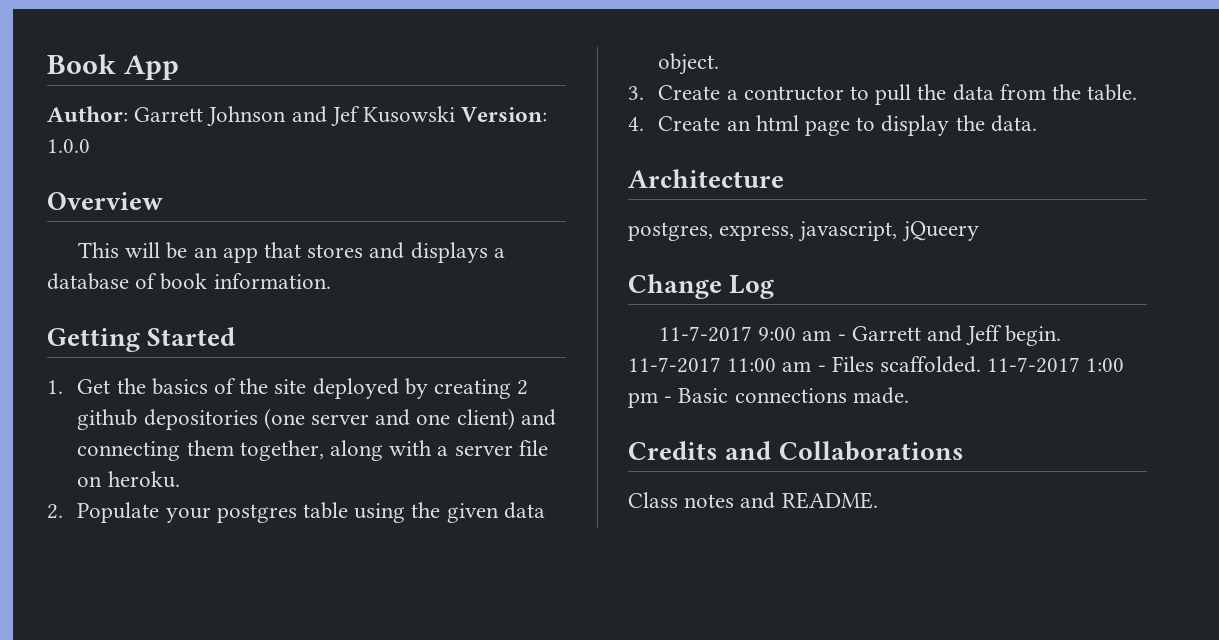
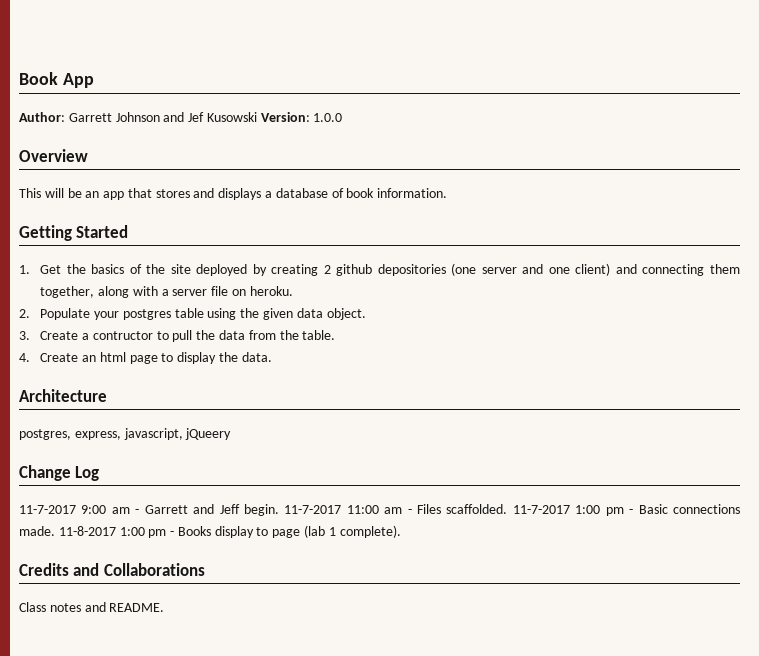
(909, 395) none -> [58,525,401,538] 11-8-2017 1:00 pm - Books display to page (lab 1 complete).

